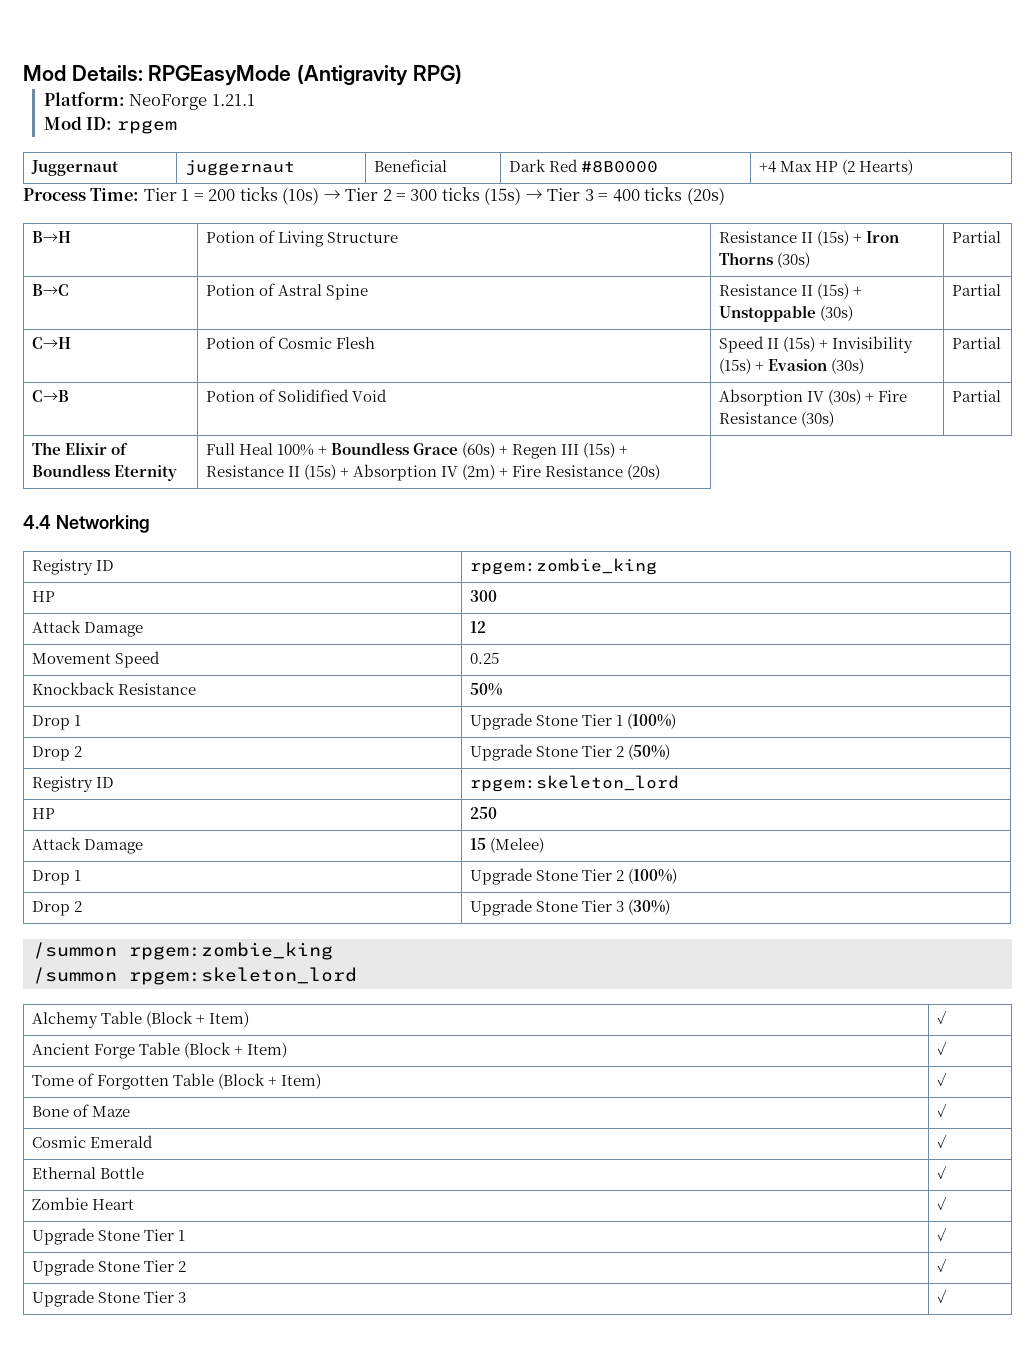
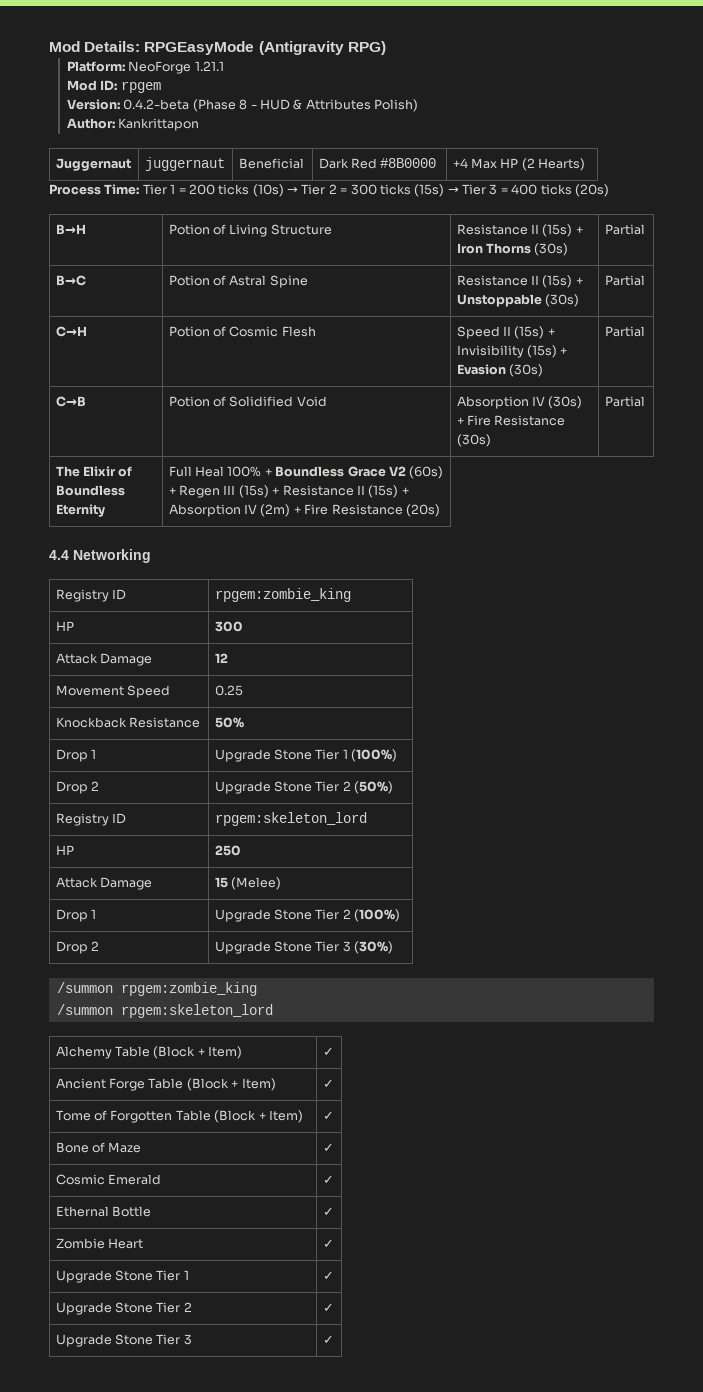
(177, 127) none -> [67,99,419,112] [67,118,200,131] // Version: 0.4.2-beta (Phase 8 - HUD & Attributes Polish) // Author: Kankrittapon
(459, 449) none -> [388,466,406,476] V2

